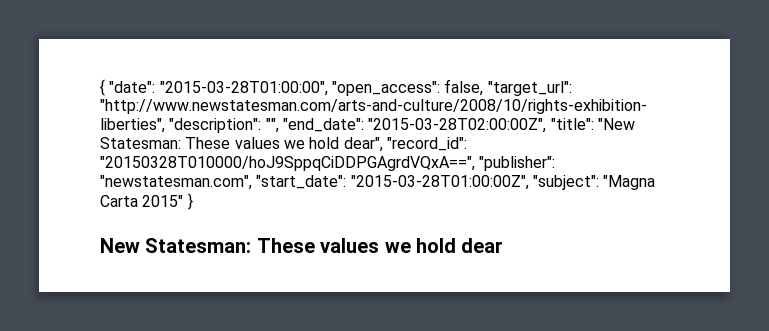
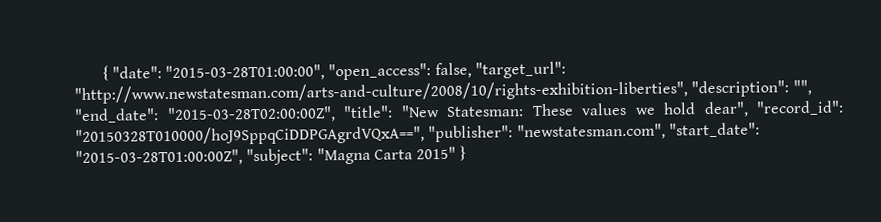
[100,238,504,253] // New Statesman: These values we hold dear -> (466, 153) none

